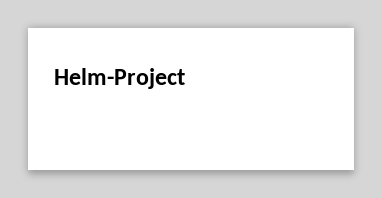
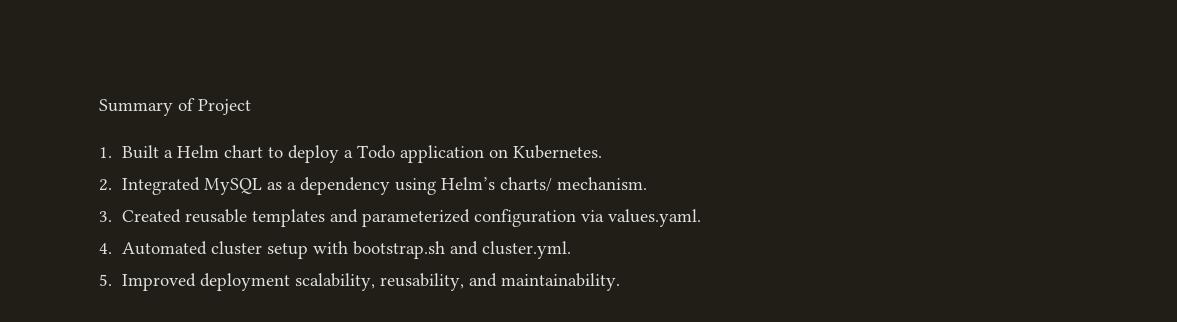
[54,68,185,89] Helm-Project -> [99,98,251,116] [99,145,603,163] [99,177,648,195] [99,209,702,227] [99,241,572,259] [99,273,621,291] Summary of Project // 1. Built a Helm chart to deploy a Todo application on Kubernetes. // 2. Integrated MySQL as a dependency using Helm’s charts/ mechanism. // 3. Created reusable templates and parameterized configuration via values.yaml. // 4. Automated cluster setup with bootstrap.sh and cluster.yml. // 5. Improved deployment scalability, reusability, and maintainability.

